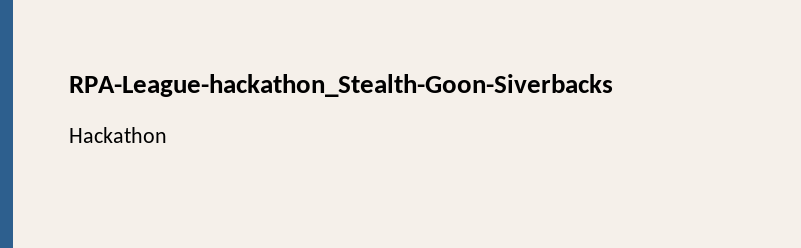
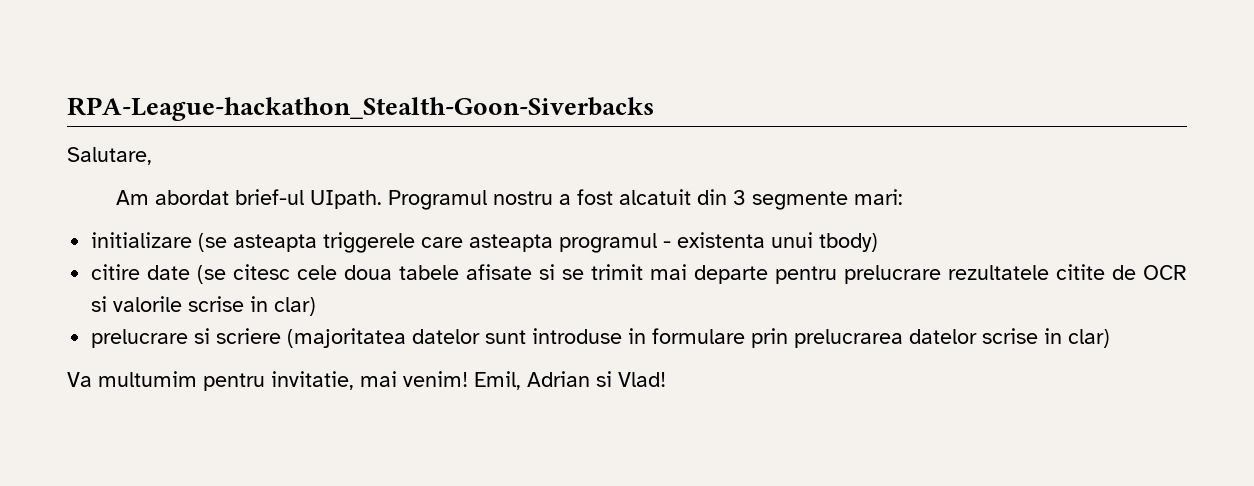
[69,127,167,143] Hackathon -> [67,147,152,165] [115,189,903,210] [91,232,879,253] [91,264,1187,284] [91,296,317,316] [91,328,1111,348] [67,371,666,391] Salutare, // Am abordat brief-ul UIpath. Programul nostru a fost alcatuit din 3 segmente mari: // initializare (se asteapta triggerele care asteapta programul - existenta unui tbody) // citire date (se citesc cele doua tabele afisate si se trimit mai departe pentru prelucrare rezultatele citite de OCR si valorile scrise in clar) // prelucrare si scriere (majoritatea datelor sunt introduse in formulare prin prelucrarea datelor scrise in clar) // Va multumim pentru invitatie, mai venim! Emil, Adrian si Vlad!

